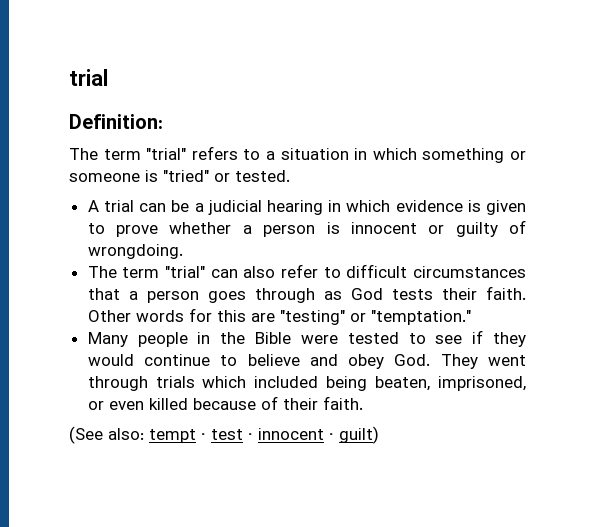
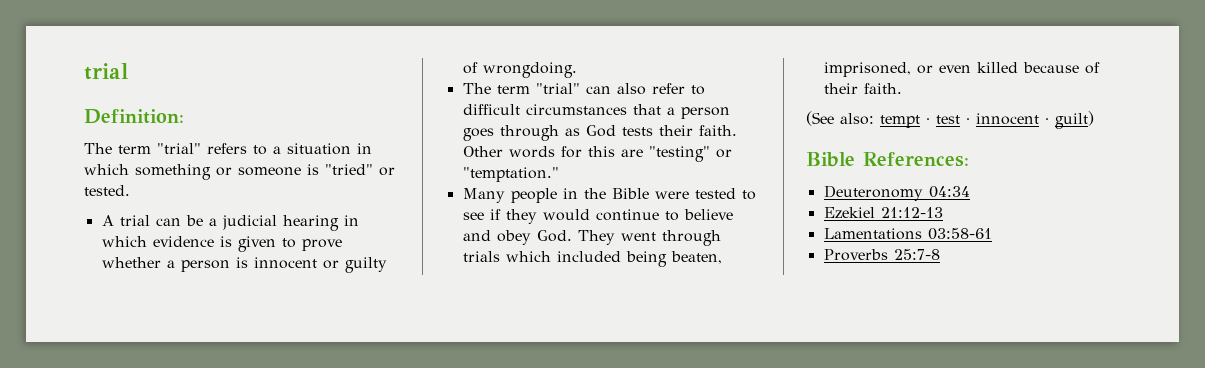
(379, 435) none -> [806,152,969,167] [823,185,970,201] [823,207,943,219] [823,228,992,240] [823,249,940,261] // Bible References: // Deuteronomy 04:34 // Ezekiel 21:12-13 // Lamentations 03:58-61 // Proverbs 25:7-8

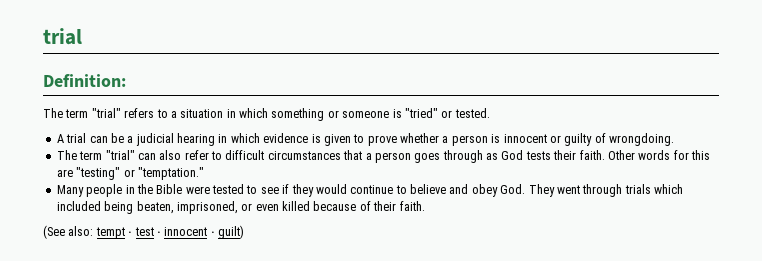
[806,152,969,167] [823,185,970,201] [823,207,943,219] [823,228,992,240] [823,249,940,261] // Bible References: // Deuteronomy 04:34 // Ezekiel 21:12-13 // Lamentations 03:58-61 // Proverbs 25:7-8 -> (244, 232) none

